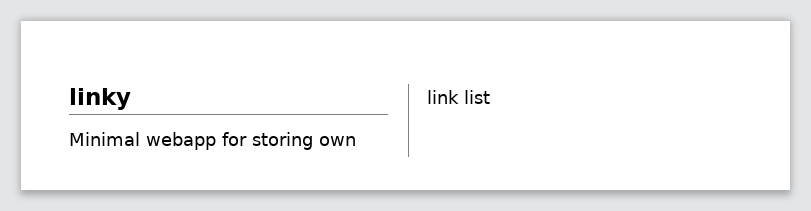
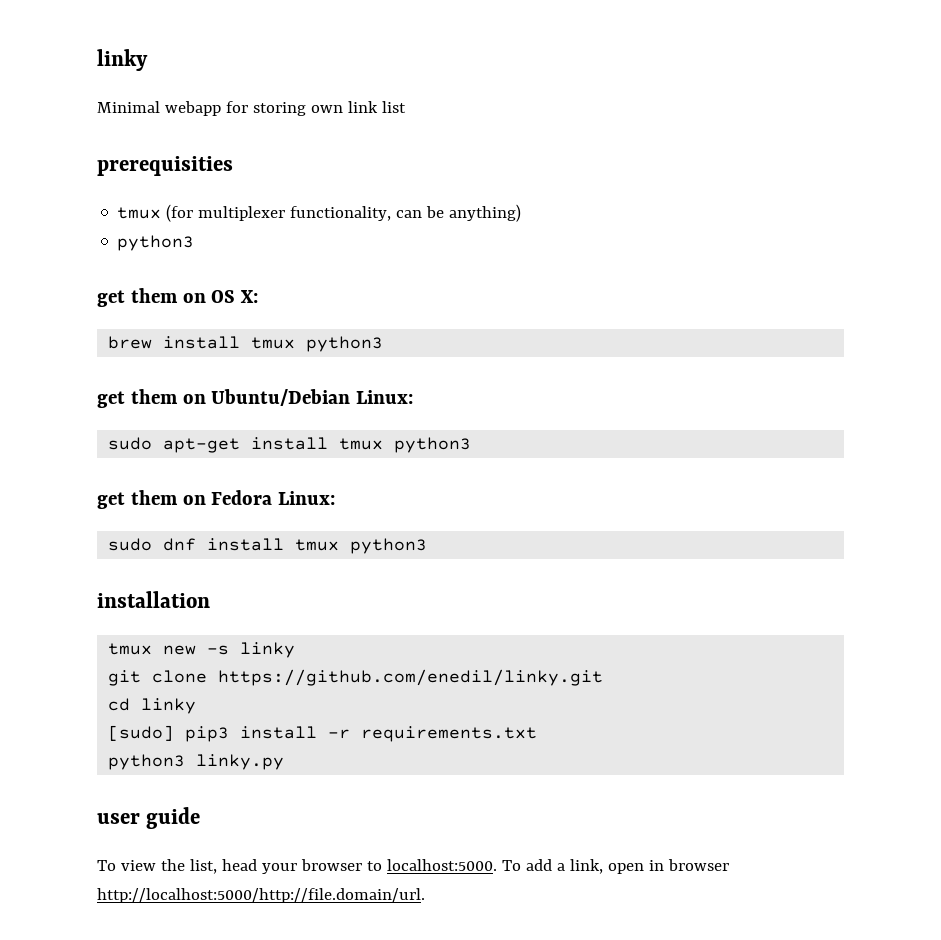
(490, 97) none -> [97,156,233,176] [117,204,522,222] [117,235,195,251] [97,288,259,307] [108,336,384,352] [97,389,414,408] [108,437,472,453] [97,490,336,509] [108,538,428,554] [97,591,210,608] [108,642,296,658] [108,669,604,686] [108,698,197,714] [108,725,538,742] [108,754,285,770] [97,807,201,829] [97,859,729,874] [97,888,425,903] // prerequisities // tmux (for multiplexer functionality, can be anything) // python3 // get them on OS X: // brew install tmux python3 // get them on Ubuntu/Debian Linux: // sudo apt-get install tmux python3 // get them on Fedora Linux: // sudo dnf install tmux python3 // installation // tmux new -s linky // git clone https://github.com/enedil/linky.git // cd linky // [sudo] pip3 install -r requirements.txt // python3 linky.py // user guide // To view the list, head your browser to localhost:5000. To add a link, open in browser http://localhost:5000/http://file.domain/url.

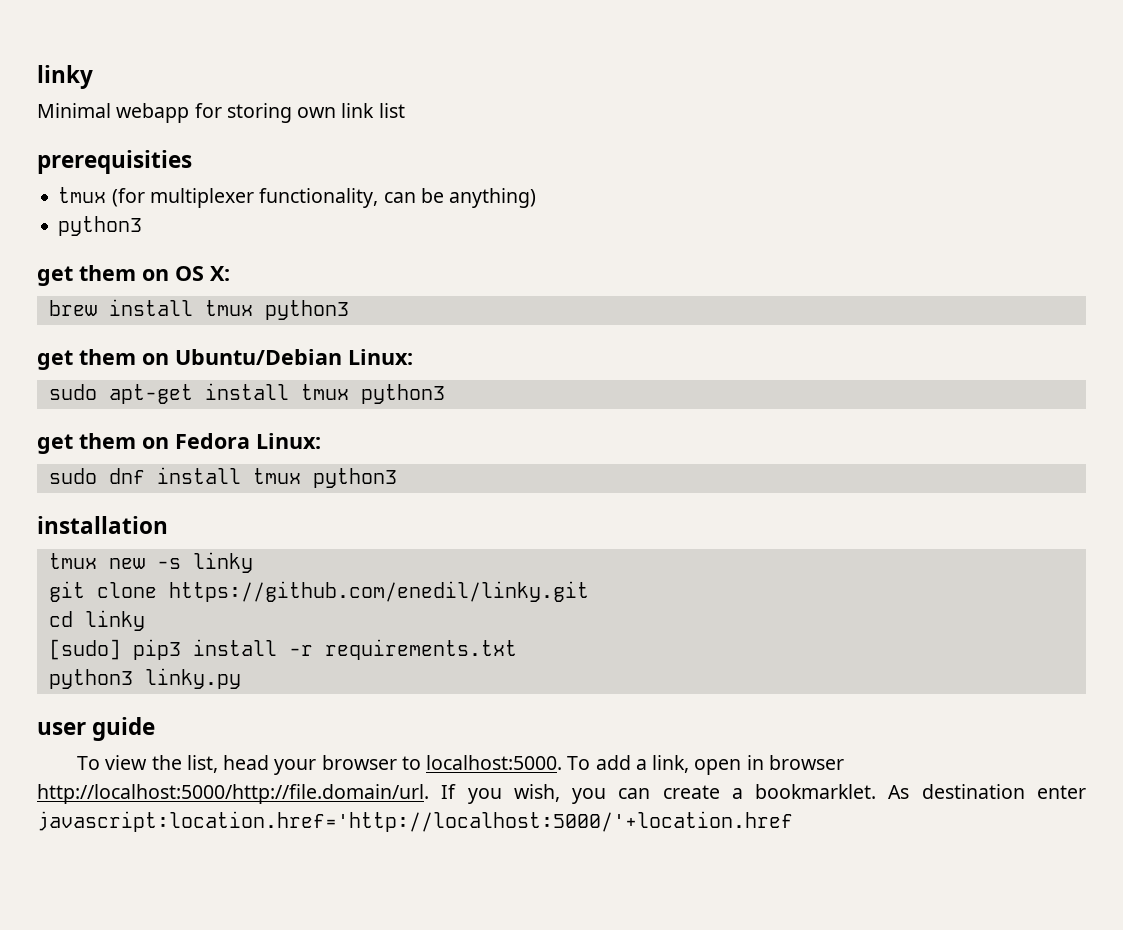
(425, 895) none -> [441,784,1086,804] [37,811,793,832] If you wish, you can create a bookmarklet. As destination enter javascript:location.href='http://localhost:5000/'+location.href

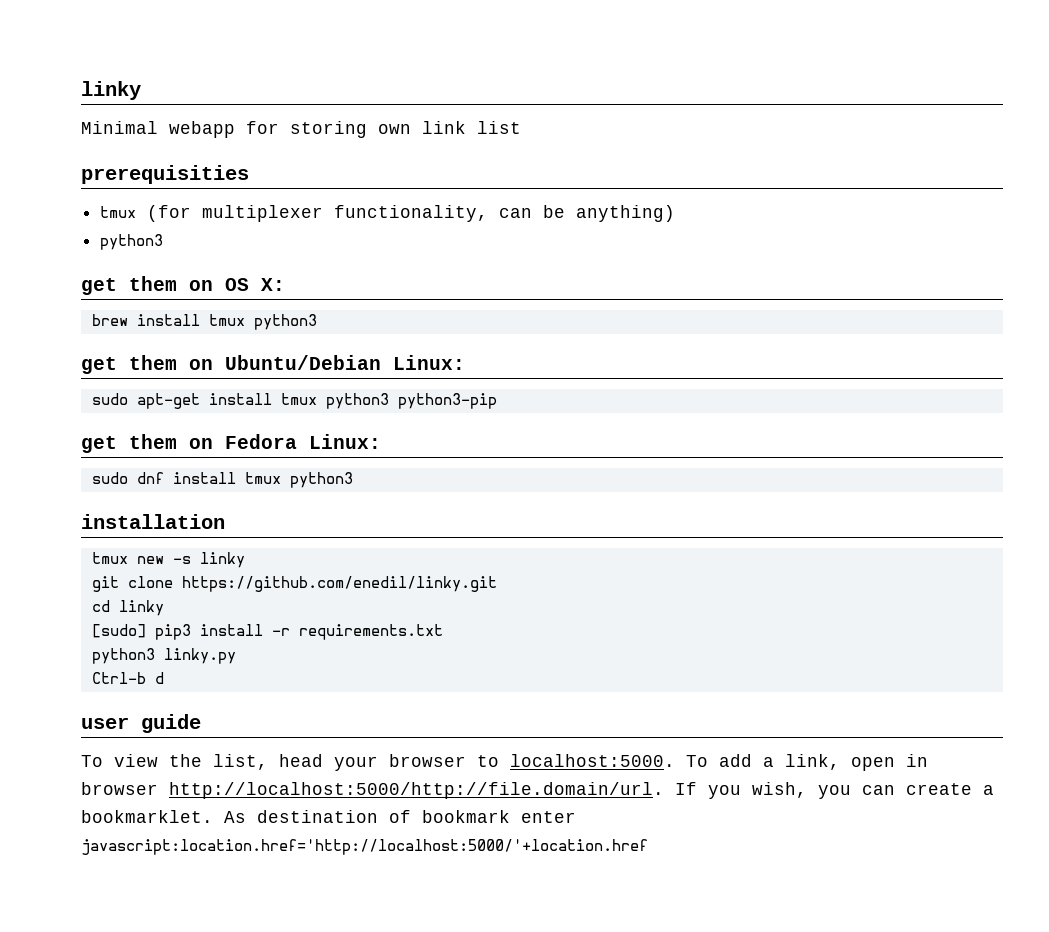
(445, 394) none -> [397,393,497,409] python3-pip
(241, 678) none -> [91,672,164,684] // Ctrl-b d
(1025, 791) none -> [389,810,510,823] of bookmark

